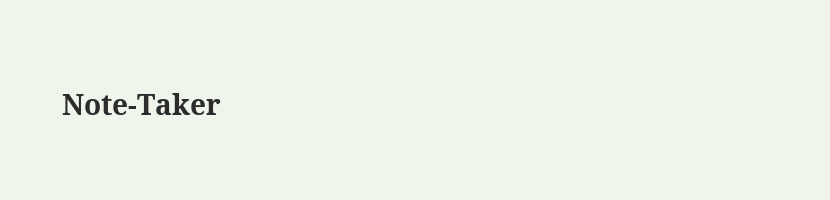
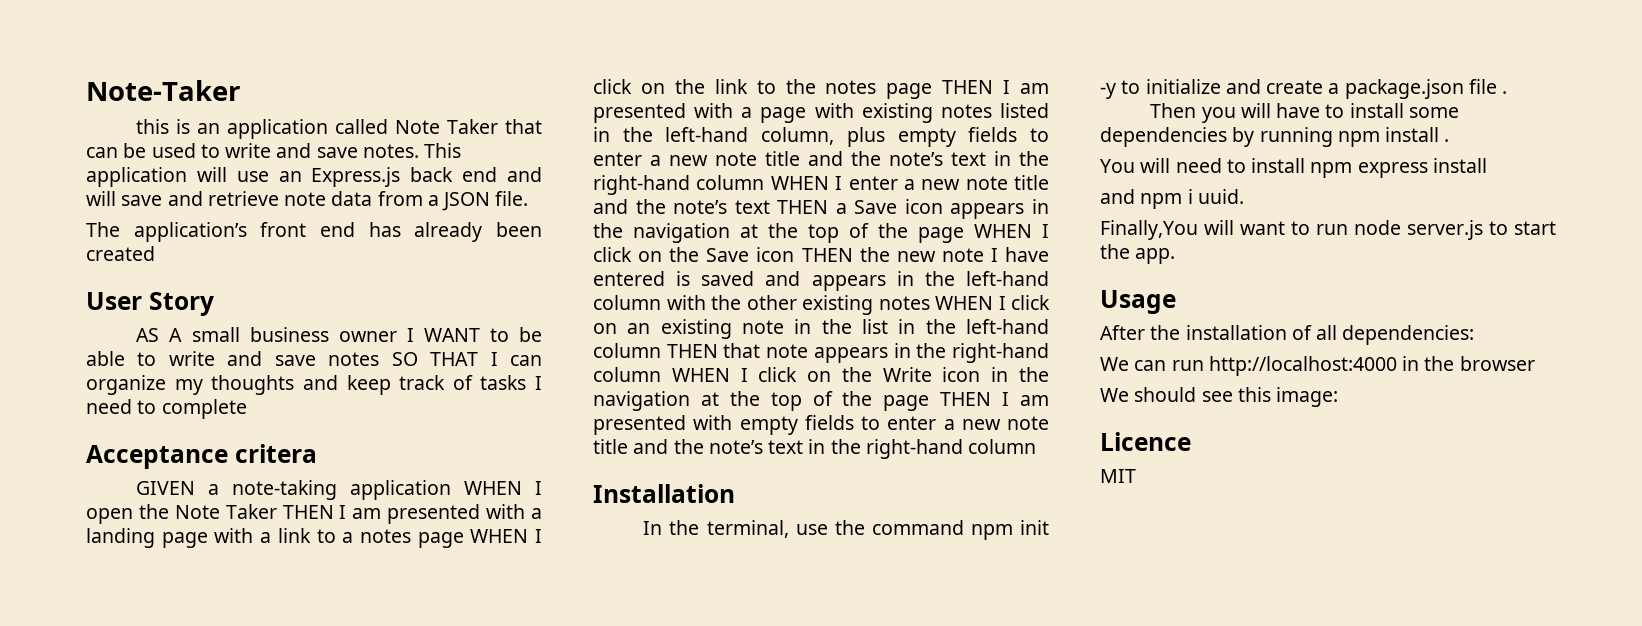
(221, 104) none -> [136,119,542,139] [86,143,462,158] [86,167,542,187] [86,191,529,211] [86,222,542,242] [86,246,155,261] [86,292,214,316] [136,327,542,342] [86,351,543,366] [86,375,542,395] [86,399,247,419] [86,444,317,469] [136,480,542,500] [86,504,543,524] [86,528,542,548] [593,79,1049,99] [593,103,1049,123] [593,127,1049,147] [593,151,1049,166] [593,175,1049,195] [593,199,1049,219] [593,223,1049,243] [593,247,1049,262] [593,271,1049,291] [593,295,1050,315] [593,319,1049,339] [593,343,1049,363] [593,367,1049,382] [593,391,1049,411] [593,415,1049,435] [593,439,1037,459] [593,484,735,503] [643,520,1049,540] [1100,79,1508,99] [1150,103,1459,123] [1100,127,1450,147] [1100,158,1487,178] [1100,189,1244,209] [1100,220,1556,240] [1100,244,1176,264] [1100,290,1176,314] [1100,325,1475,345] [1100,356,1535,376] [1100,387,1339,407] [1100,432,1191,451] [1100,469,1136,483] // this is an application called Note Taker that can be used to write and save notes. This application will use an Express.js back end and will save and retrieve note data from a JSON file. // The application’s front end has already been created // User Story // AS A small business owner I WANT to be able to write and save notes SO THAT I can organize my thoughts and keep track of tasks I need to complete // Acceptance critera // GIVEN a note-taking application WHEN I open the Note Taker THEN I am presented with a landing page with a link to a notes page WHEN I click on the link to the notes page THEN I am presented with a page with existing notes listed in the left-hand column, plus empty fields to enter a new note title and the note’s text in the right-hand column WHEN I enter a new note title and the note’s text THEN a Save icon appears in the navigation at the top of the page WHEN I click on the Save icon THEN the new note I have entered is saved and appears in the left-hand column with the other existing notes WHEN I click on an existing note in the list in the left-hand column THEN that note appears in the right-hand column WHEN I click on the Write icon in the navigation at the top of the page THEN I am presented with empty fields to enter a new note title and the note’s text in the right-hand column // Installation // In the terminal, use the command npm init -y to initialize and create a package.json file . // Then you will have to install some dependencies by running npm install . // You will need to install npm express install // and npm i uuid. // Finally,You will want to run node server.js to start the app. // Usage // After the installation of all dependencies: // We can run http://localhost:4000 in the browser // We should see this image: // Licence // MIT

